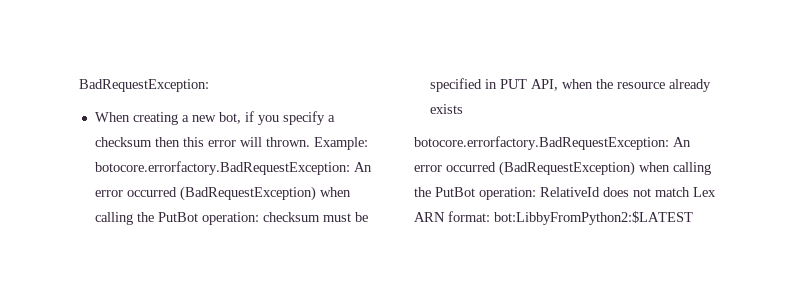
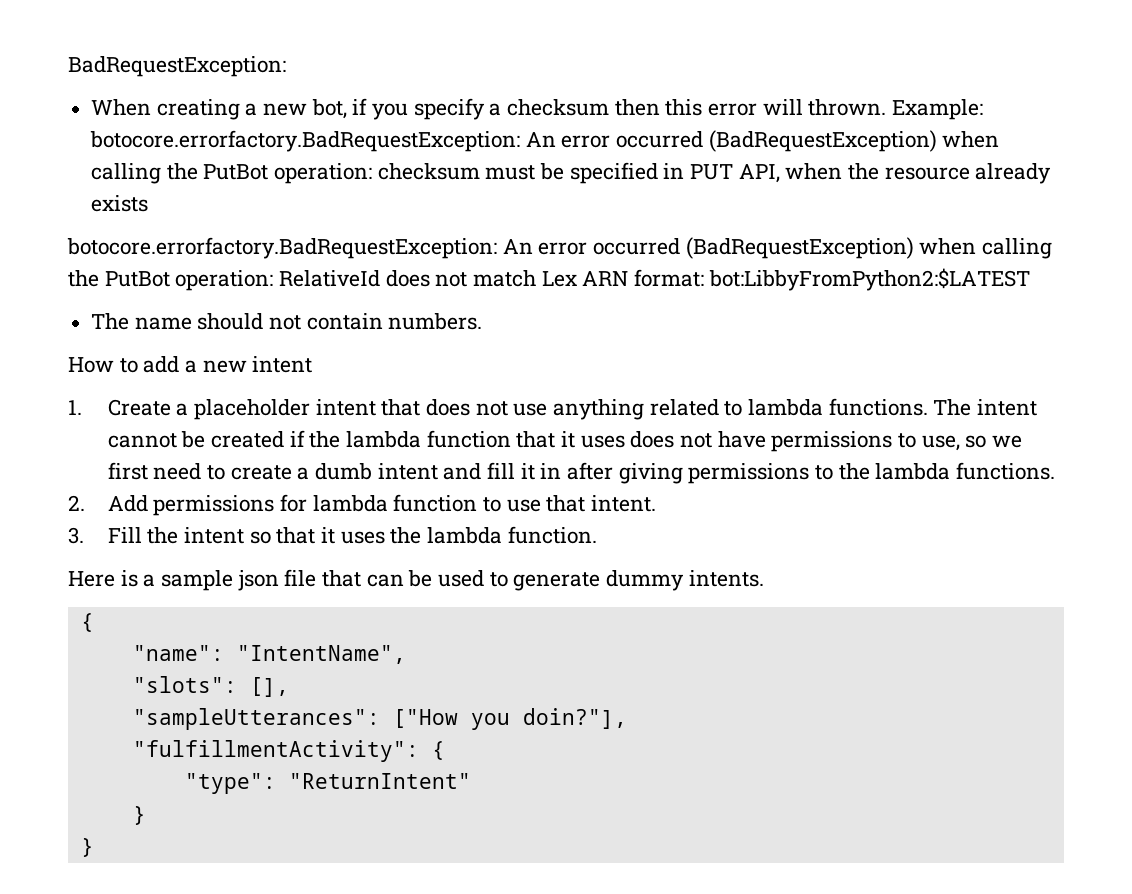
(693, 218) none -> [91,313,483,330] [68,356,313,373] [68,398,1038,420] [107,430,1023,452] [107,462,1056,484] [68,494,657,516] [68,526,597,544] [68,569,764,591] [80,613,94,632] [132,645,406,664] [132,676,289,697] [132,708,627,730] [132,740,445,762] [184,773,471,794] [132,806,146,825] [80,838,94,857] // The name should not contain numbers. // How to add a new intent // 1. Create a placeholder intent that does not use anything related to lambda functions. The intent cannot be created if the lambda function that it uses does not have permissions to use, so we first need to create a dumb intent and fill it in after giving permissions to the lambda functions. // 2. Add permissions for lambda function to use that intent. // 3. Fill the intent so that it uses the lambda function. // Here is a sample json file that can be used to generate dummy intents. // { // "name": "IntentName", // "slots": [], // "sampleUtterances": ["How you doin?"], // "fulfillmentActivity": { // "type": "ReturnIntent" // } // }

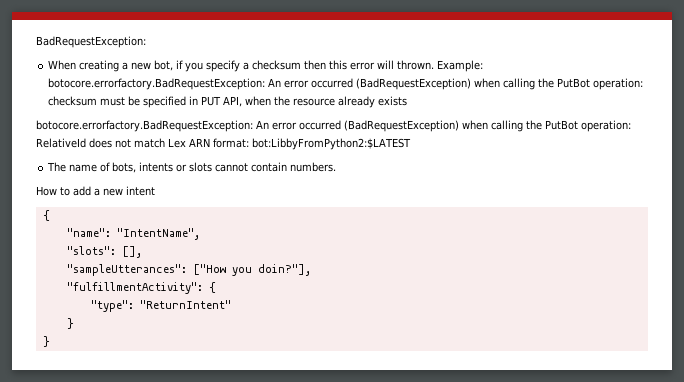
[197,313,302,330] should not -> [100,162,249,173] of bots, intents or slots cannot
[68,398,1038,420] [107,430,1023,452] [107,462,1056,484] [68,494,657,516] [68,526,597,544] [68,569,764,591] // 1. Create a placeholder intent that does not use anything related to lambda functions. The intent cannot be created if the lambda function that it uses does not have permissions to use, so we first need to create a dumb intent and fill it in after giving permissions to the lambda functions. // 2. Add permissions for lambda function to use that intent. // 3. Fill the intent so that it uses the lambda function. // Here is a sample json file that can be used to generate dummy intents. -> (155, 191) none

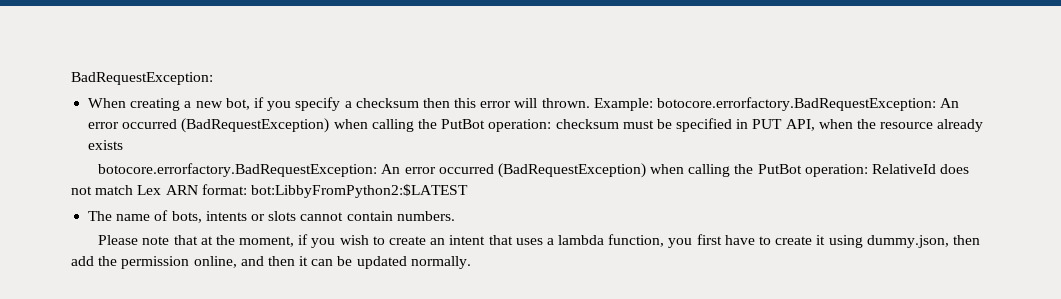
[36,186,155,196] [42,210,50,221] [66,228,200,240] [66,246,142,258] [66,264,311,276] [66,282,216,294] [90,300,231,312] [66,318,74,329] [42,336,50,347] How to add a new intent // { // "name": "IntentName", // "slots": [], // "sampleUtterances": ["How you doin?"], // "fulfillmentActivity": { // "type": "ReturnIntent" // } // } -> [98,234,980,248] [71,256,471,269] Please note that at the moment, if you wish to create an intent that uses a lambda function, you first have to create it using dummy.json, then add the permission online, and then it can be updated normally.

